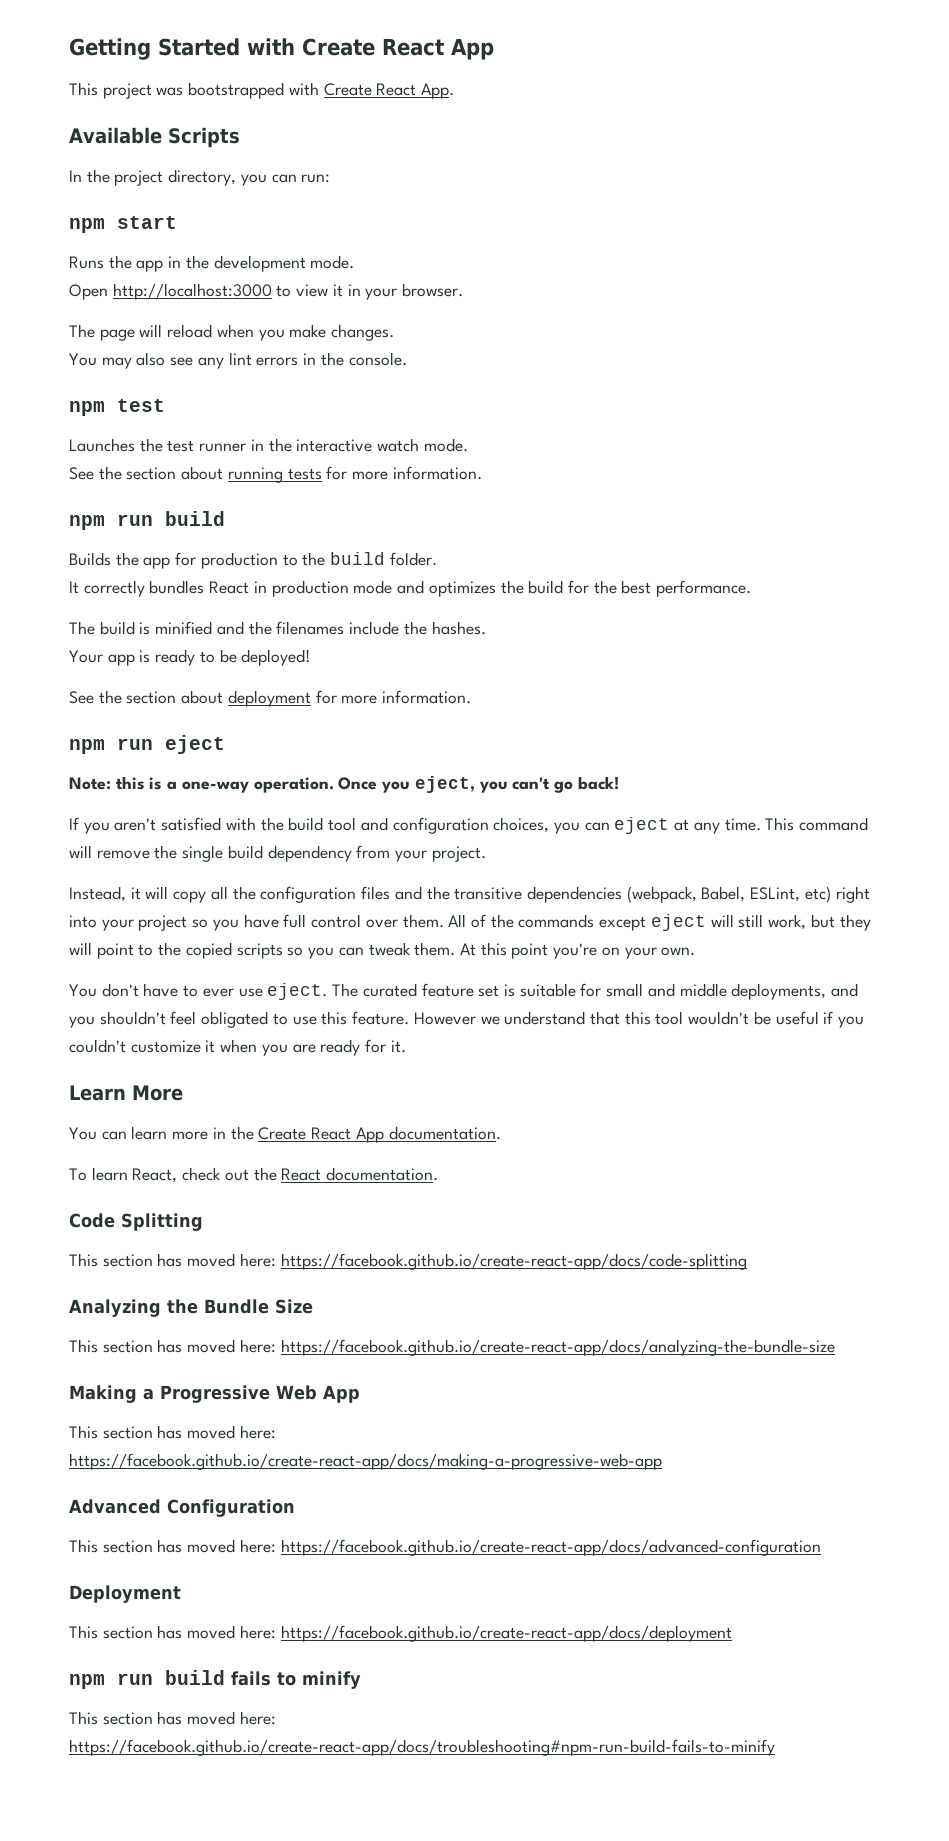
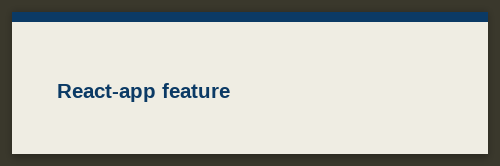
[69,38,494,60] [69,82,455,99] [69,127,240,148] [69,169,331,186] [69,216,177,233] [69,255,355,272] [69,283,464,300] [69,324,395,341] [69,352,407,369] [69,399,165,416] [69,438,468,452] [69,466,482,483] [69,511,225,530] [69,552,437,569] [69,580,752,597] [69,621,486,635] [69,649,311,666] [69,690,472,707] [69,735,225,754] [69,776,619,793] [69,817,869,834] [69,845,486,862] [69,886,870,903] [69,914,871,931] [69,942,696,959] [69,983,859,1000] [69,1011,865,1028] [69,1039,406,1056] [69,1085,183,1101] [69,1126,501,1143] [69,1167,439,1183] [69,1213,203,1231] [69,1253,747,1270] [69,1299,313,1317] [69,1339,835,1356] [69,1385,360,1403] [69,1425,276,1439] [69,1453,662,1470] [69,1499,295,1517] [69,1539,821,1556] [69,1585,181,1603] [69,1625,732,1642] [69,1670,361,1689] [69,1711,276,1725] [69,1739,775,1756] Getting Started with Create React App // This project was bootstrapped with Create React App. // Available Scripts // In the project directory, you can run: // npm start // Runs the app in the development mode. // Open http://localhost:3000 to view it in your browser. // The page will reload when you make changes. // You may also see any lint errors in the console. // npm test // Launches the test runner in the interactive watch mode. // See the section about running tests for more information. // npm run build // Builds the app for production to the build folder. // It correctly bundles React in production mode and optimizes the build for the best performance. // The build is minified and the filenames include the hashes. // Your app is ready to be deployed! // See the section about deployment for more information. // npm run eject // Note: this is a one-way operation. Once you eject, you can't go back! // If you aren't satisfied with the build tool and configuration choices, you can eject at any time. This command will remove the single build dependency from your project. // Instead, it will copy all the configuration files and the transitive dependencies (webpack, Babel, ESLint, etc) right into your project so you have full control over them. All of the commands except eject will still work, but they will point to the copied scripts so you can tweak them. At this point you're on your own. // You don't have to ever use eject. The curated feature set is suitable for small and middle deployments, and you shouldn't feel obligated to use this feature. However we understand that this tool wouldn't be useful if you couldn't customize it when you are ready for it. // Learn More // You can learn more in the Create React App documentation. // To learn React, check out the React documentation. // Code Splitting // This section has moved here: https://facebook.github.io/create-react-app/docs/code-splitting // Analyzing the Bundle Size // This section has moved here: https://facebook.github.io/create-react-app/docs/analyzing-the-bundle-size // Making a Progressive Web App // This section has moved here: https://facebook.github.io/create-react-app/docs/making-a-progressive-web-app // Advanced Configuration // This section has moved here: https://facebook.github.io/create-react-app/docs/advanced-configuration // Deployment // This section has moved here: https://facebook.github.io/create-react-app/docs/deployment // npm run build fails to minify // This section has moved here: https://facebook.github.io/create-react-app/docs/troubleshooting#npm-run-build-fails-to-minify -> [57,83,230,102] React-app feature

